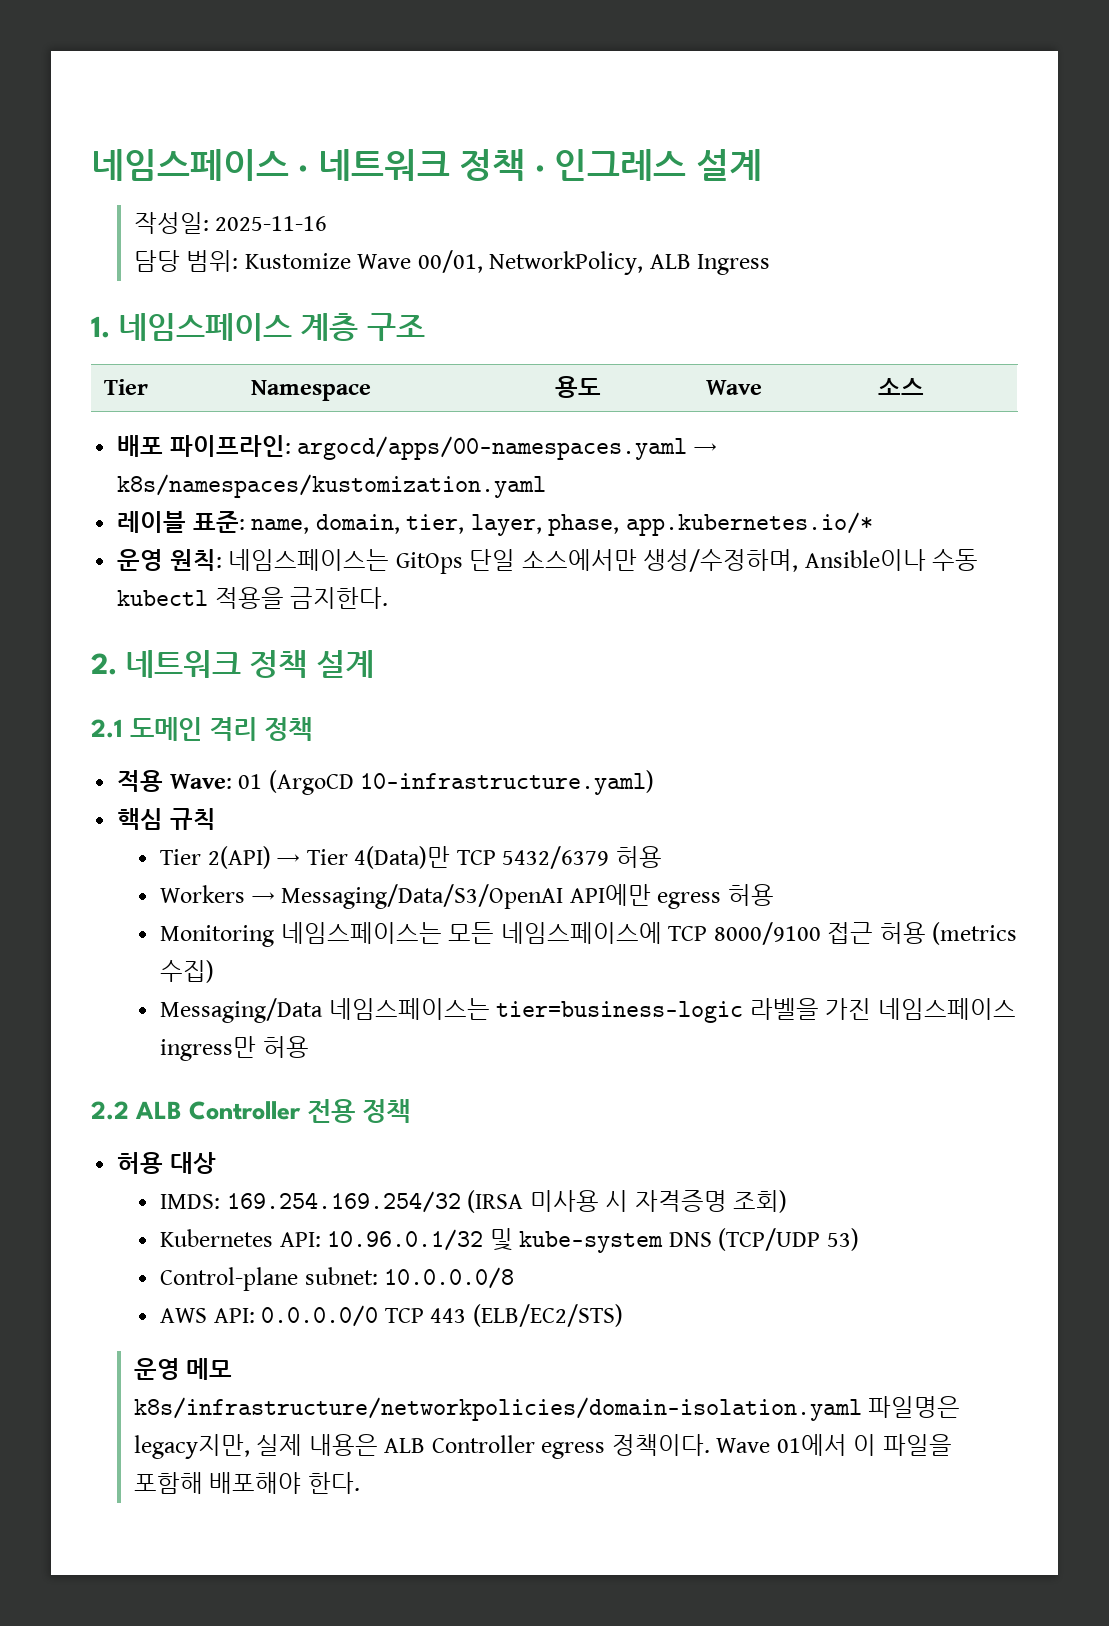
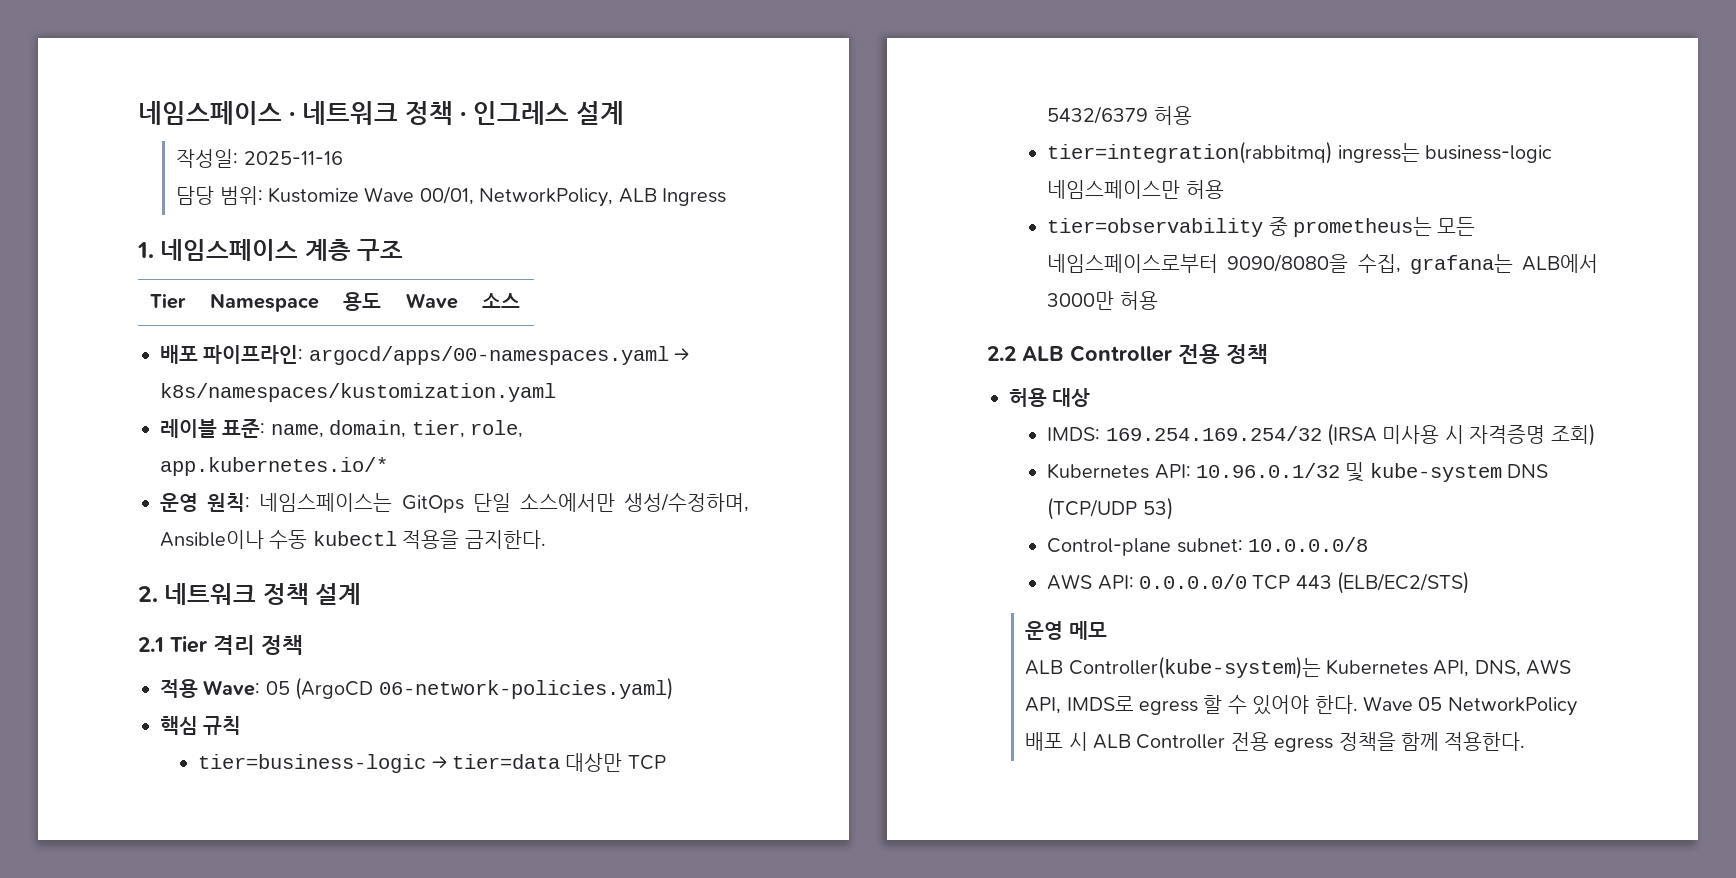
[470,514,620,536] layer, phase, -> [470,420,523,438] role,
[130,717,203,741] 도메인 -> [170,636,207,653] Tier
[238,770,655,795] 01 (ArgoCD 10-infrastructure.yaml) -> [265,677,673,700] 05 (ArgoCD 06-network-policies.yaml)
[160,846,662,869] [160,884,774,909] [160,922,1018,947] [160,960,215,983] [160,998,1016,1023] [160,1036,257,1061] Tier 2(API) → Tier 4(Data)만 TCP 5432/6379 허용 // Workers → Messaging/Data/S3/OpenAI API에만 egress 허용 // Monitoring 네임스페이스는 모든 네임스페이스에 TCP 8000/9100 접근 허용 (metrics 수집) // Messaging/Data 네임스페이스는 tier=business-logic 라벨을 가진 네임스페이스 ingress만 -> [198,753,666,773] [1047,106,1192,125] [1047,141,1552,164] [1047,180,1224,199] [1047,217,1476,237] [1047,254,1598,274] [1047,291,1115,310] tier=business-logic → tier=data 대상만 TCP 5432/6379 허용 // tier=integration(rabbitmq) ingress는 business-logic 네임스페이스만 허용 // tier=observability 중 prometheus는 모든 네임스페이스로부터 9090/8080을 수집, grafana는 ALB에서 3000만
[133,1396,961,1421] [133,1434,952,1459] [133,1472,360,1494] k8s/infrastructure/networkpolicies/domain-isolation.yaml 파일명은 legacy지만, 실제 내용은 ALB Controller egress 정책이다. Wave 01에서 이 파일을 포함해 배포해야 한다. -> [1025,656,1572,679] [1025,695,1577,716] [1025,732,1526,752] ALB Controller(kube-system)는 Kubernetes API, DNS, AWS API, IMDS로 egress 할 수 있어야 한다. Wave 05 NetworkPolicy 배포 시 ALB Controller 전용 egress 정책을 함께 적용한다.

